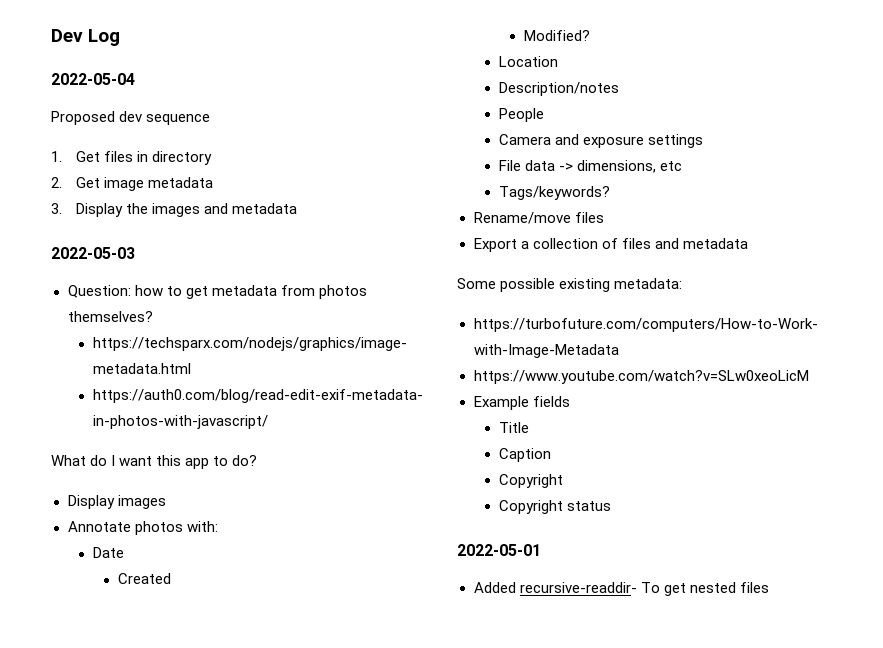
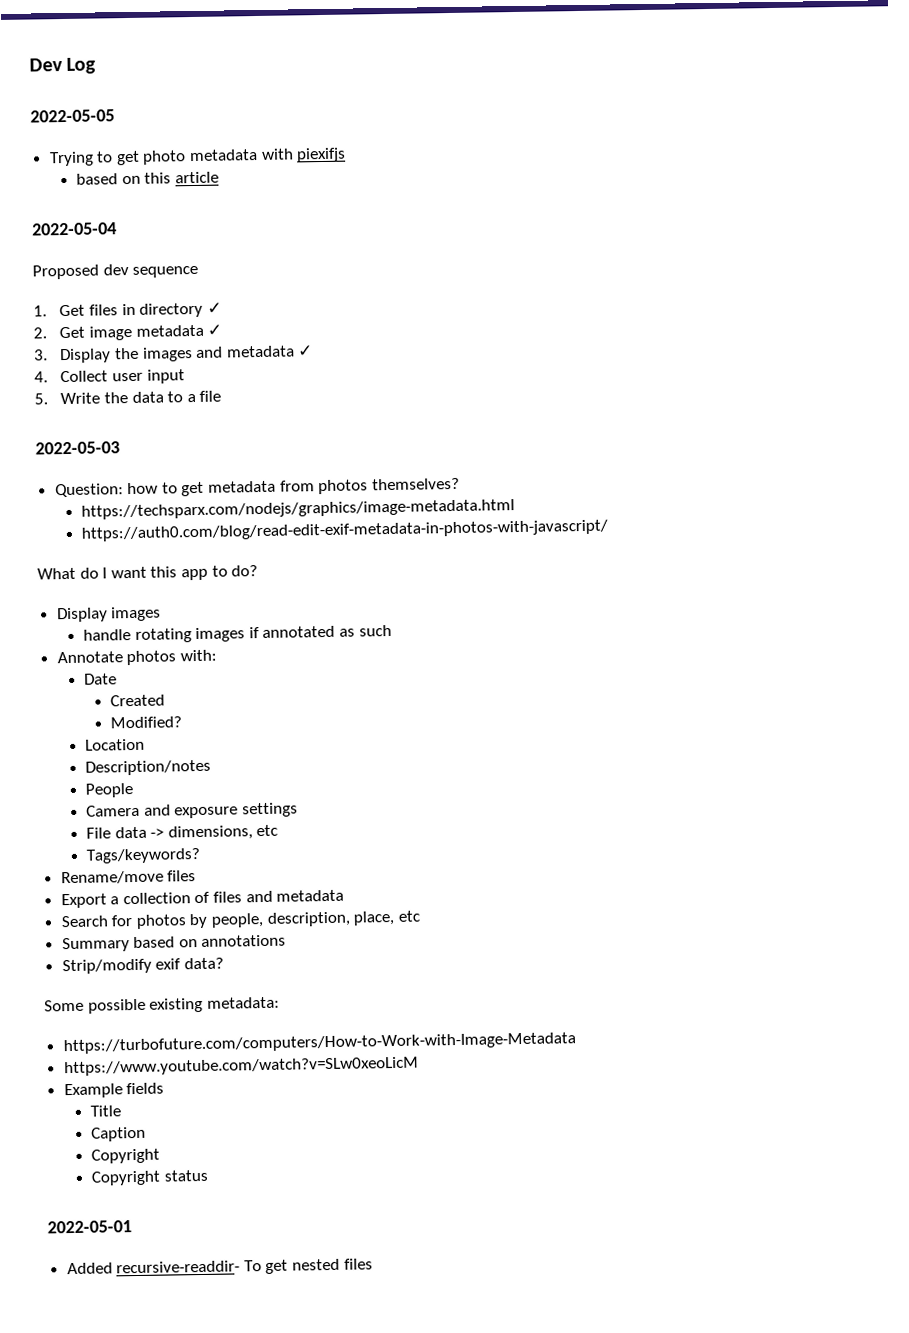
(121, 37) none -> [30,109,115,123] [48,147,347,167] [76,171,219,185] // 2022-05-05 // Trying to get photo metadata with piexifjs // based on this article
(213, 158) none -> [206,302,222,314] ✓
(214, 182) none -> [207,324,223,336] ✓
(298, 208) none -> [297,345,314,357] [34,369,185,384] [34,390,222,405] ✓ // 4. Collect user input // 5. Write the data to a file
(166, 502) none -> [83,624,392,643] // handle rotating images if annotated as such
(748, 243) none -> [60,910,420,929] [61,934,287,953] [61,957,224,975] // Search for photos by people, description, place, etc // Summary based on annotations // Strip/modify exif data?

